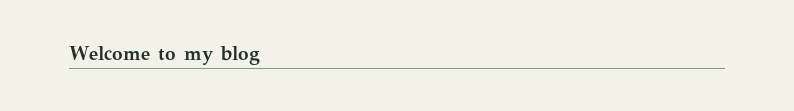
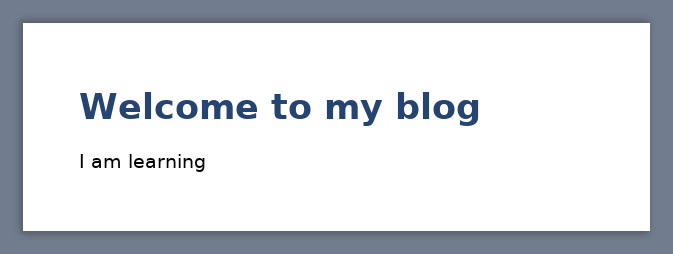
(260, 55) none -> [79,154,206,172] // I am learning

